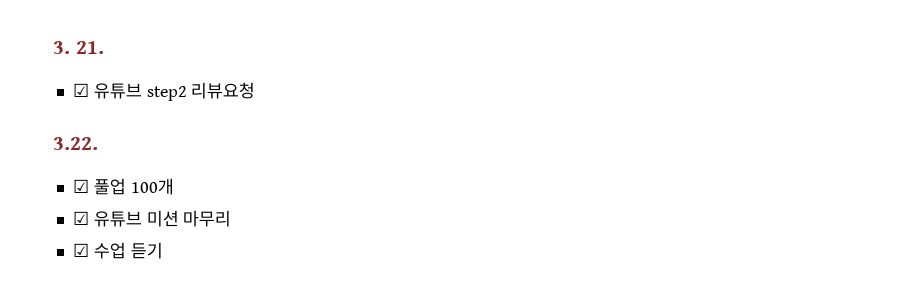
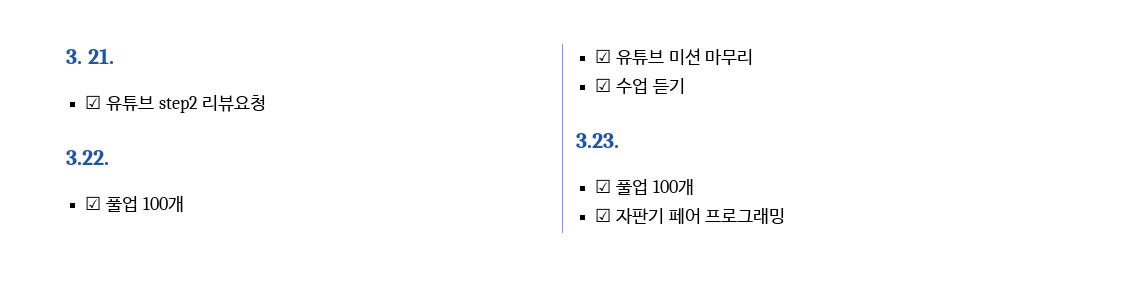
(163, 250) none -> [576,133,619,148] [595,179,694,195] [595,208,786,224] // 3.23. // ☑ 풀업 100개 // ☑ 자판기 페어 프로그래밍

